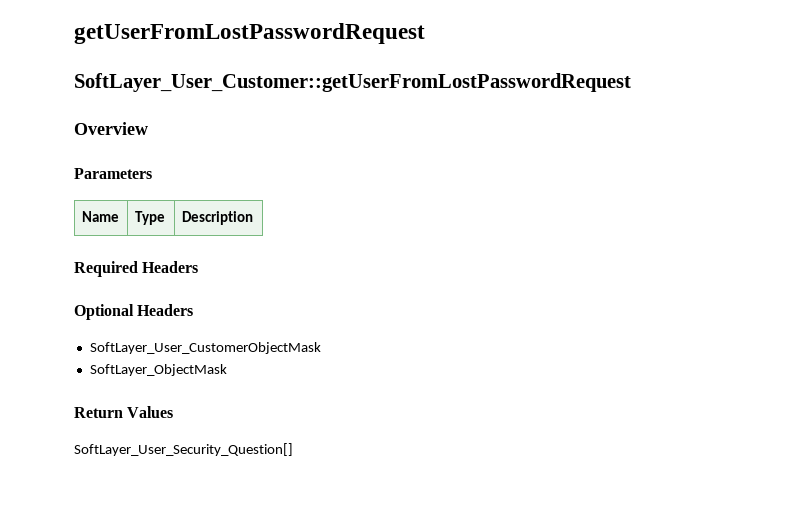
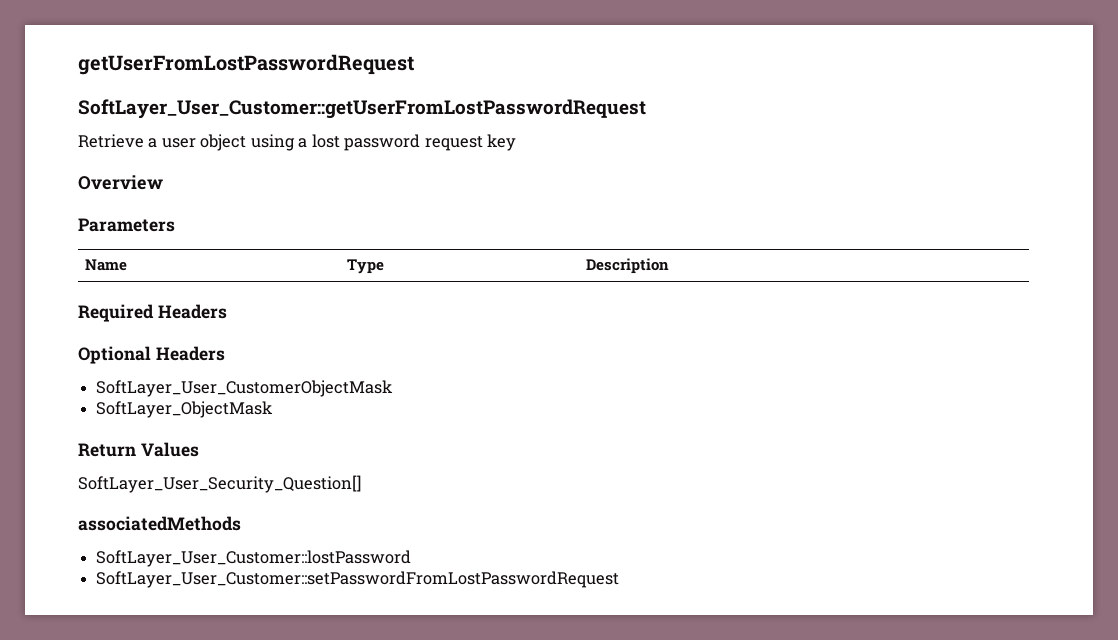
(631, 82) none -> [78,134,517,151] // Retrieve a user object using a lost password request key
(293, 449) none -> [78,516,241,531] [96,550,412,567] [96,571,620,588] // associatedMethods // SoftLayer_User_Customer::lostPassword // SoftLayer_User_Customer::setPasswordFromLostPasswordRequest

